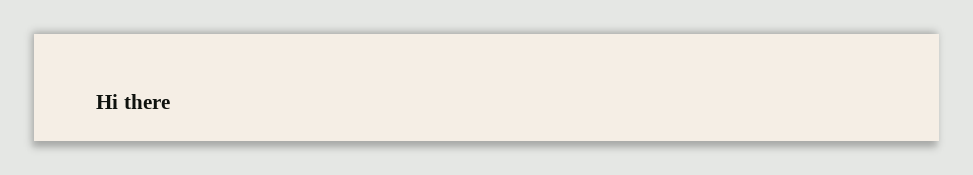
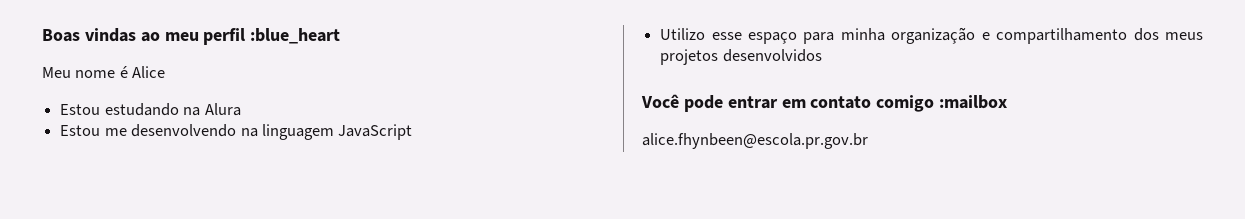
[96,94,170,109] Hi there -> [42,28,341,45] [42,66,166,78] [60,103,241,116] [60,124,413,140] [660,27,1203,44] [660,49,822,65] [641,94,1008,112] [642,133,868,149] Boas vindas ao meu perfil :blue_heart // Meu nome é Alice // Estou estudando na Alura // Estou me desenvolvendo na linguagem JavaScript // Utilizo esse espaço para minha organização e compartilhamento dos meus projetos desenvolvidos // Você pode entrar em contato comigo :mailbox // alice.fhynbeen@escola.pr.gov.br

